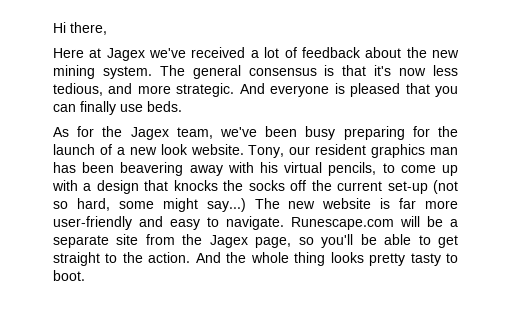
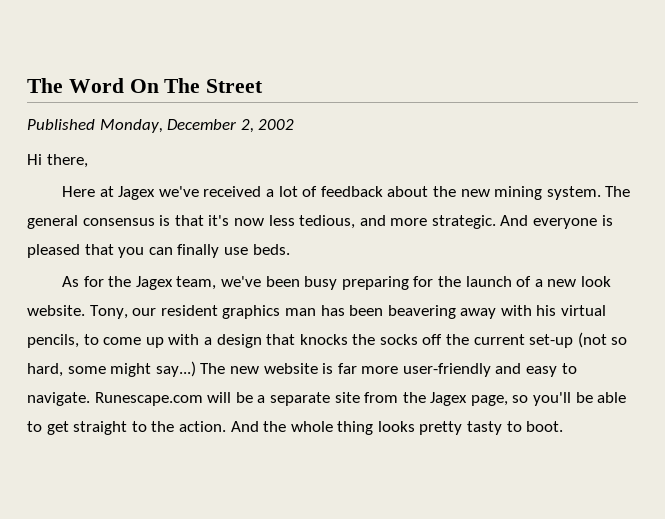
(53, 27) none -> [27,78,264,93] [27,119,295,133] The Word On The Street // Published Monday, December 2, 2002 //

